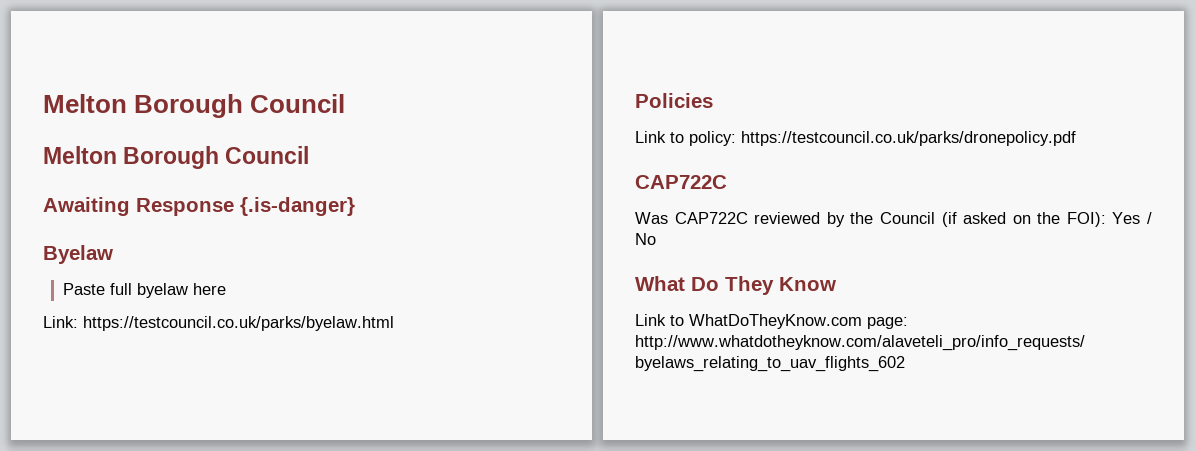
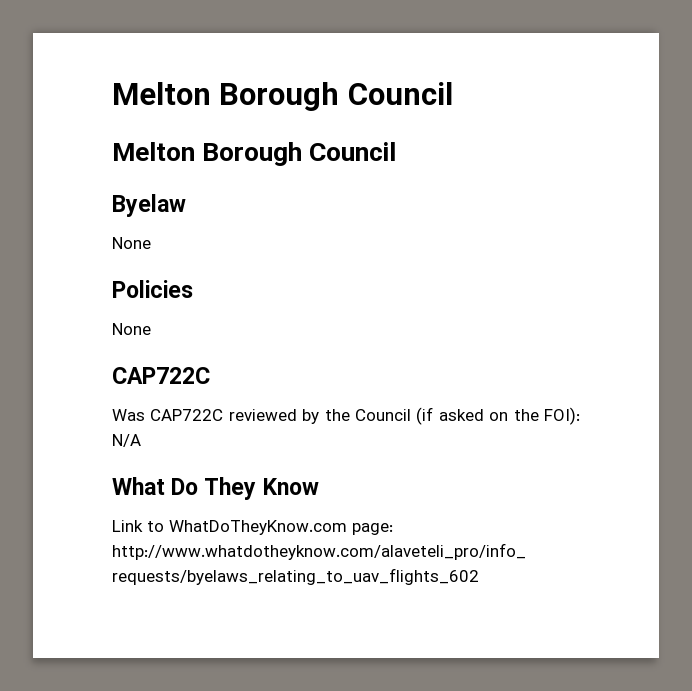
[43,197,355,216] [43,245,113,264] [63,283,227,298] [43,316,394,331] [635,93,713,108] [635,131,1076,146] Awaiting Response {.is-danger} // Byelaw // Paste full byelaw here // Link: https://testcouncil.co.uk/parks/byelaw.html // Policies // Link to policy: https://testcouncil.co.uk/parks/dronepolicy.pdf -> [112,194,186,217] [112,237,151,249] [112,280,193,298] [112,323,151,335] Byelaw // None // Policies // None
[1112,212,1152,224] [635,233,656,245] Yes / No -> [112,434,141,447] N/A

